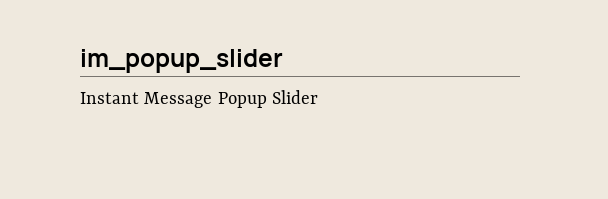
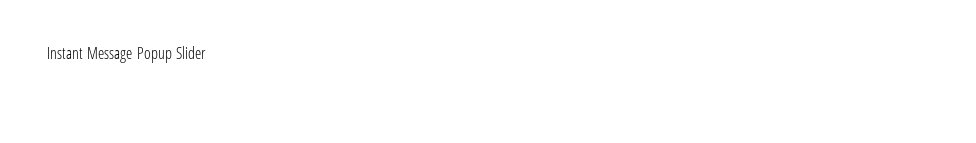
[80,49,283,73] im_popup_slider // -> (47, 53) none

